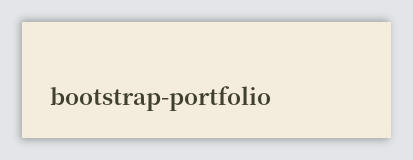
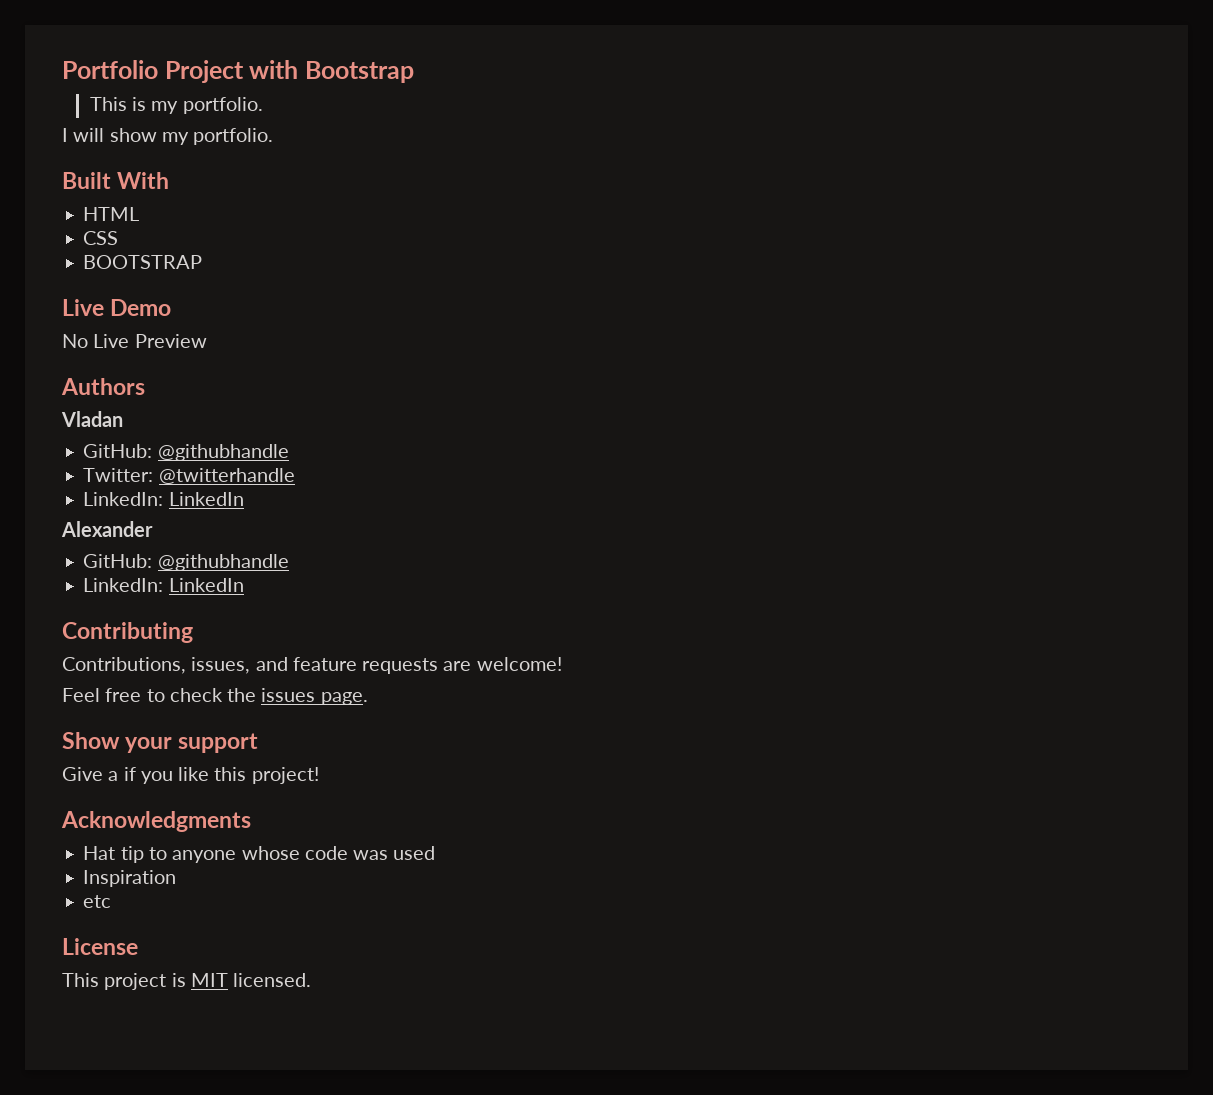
[50,86,271,111] bootstrap-portfolio -> [62,60,414,83] [89,97,263,114] [62,128,274,145] [62,172,170,189] [83,207,140,221] [83,231,119,245] [83,255,203,269] [62,299,172,316] [62,334,207,348] [61,378,145,395] [61,411,123,427] [83,444,289,461] [83,468,295,484] [83,492,244,506] [61,521,153,537] [83,554,289,571] [83,578,244,592] [62,622,193,643] [62,657,562,674] [62,688,368,705] [62,732,259,753] [62,767,319,784] [61,811,251,832] [83,846,436,863] [83,870,177,887] [83,895,112,908] [62,938,138,955] [62,973,312,990] Portfolio Project with Bootstrap // This is my portfolio. // I will show my portfolio. // Built With // HTML // CSS // BOOTSTRAP // Live Demo // No Live Preview // Authors // Vladan // GitHub: @githubhandle // Twitter: @twitterhandle // LinkedIn: LinkedIn // Alexander // GitHub: @githubhandle // LinkedIn: LinkedIn // Contributing // Contributions, issues, and feature requests are welcome! // Feel free to check the issues page. // Show your support // Give a if you like this project! // Acknowledgments // Hat tip to anyone whose code was used // Inspiration // etc // License // This project is MIT licensed.

